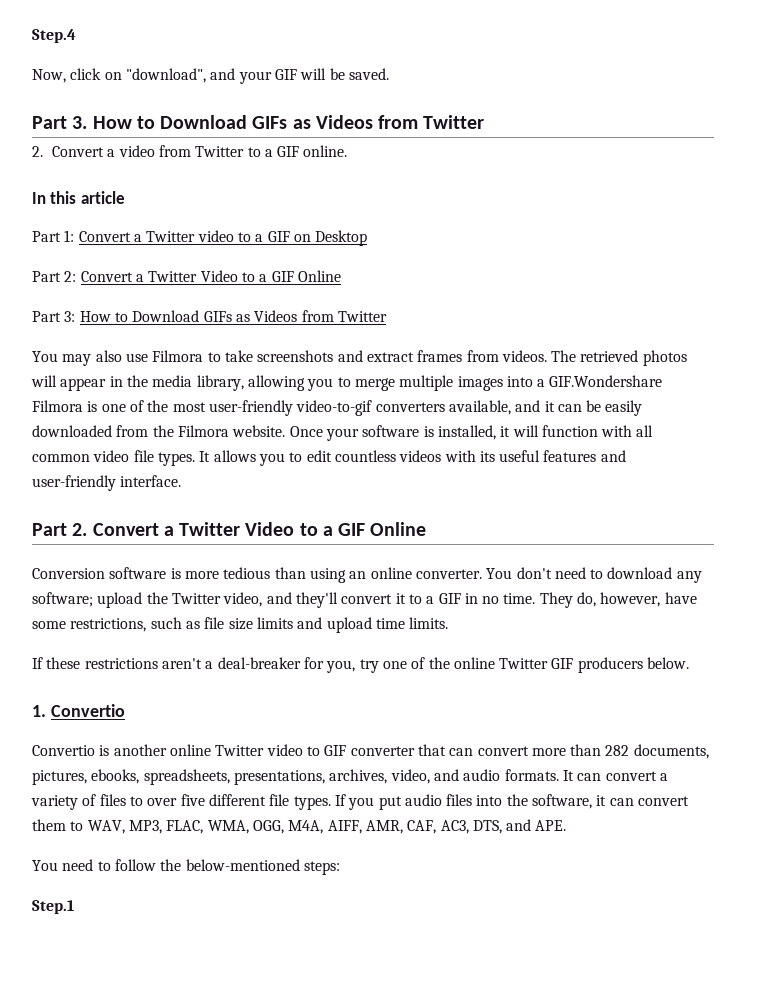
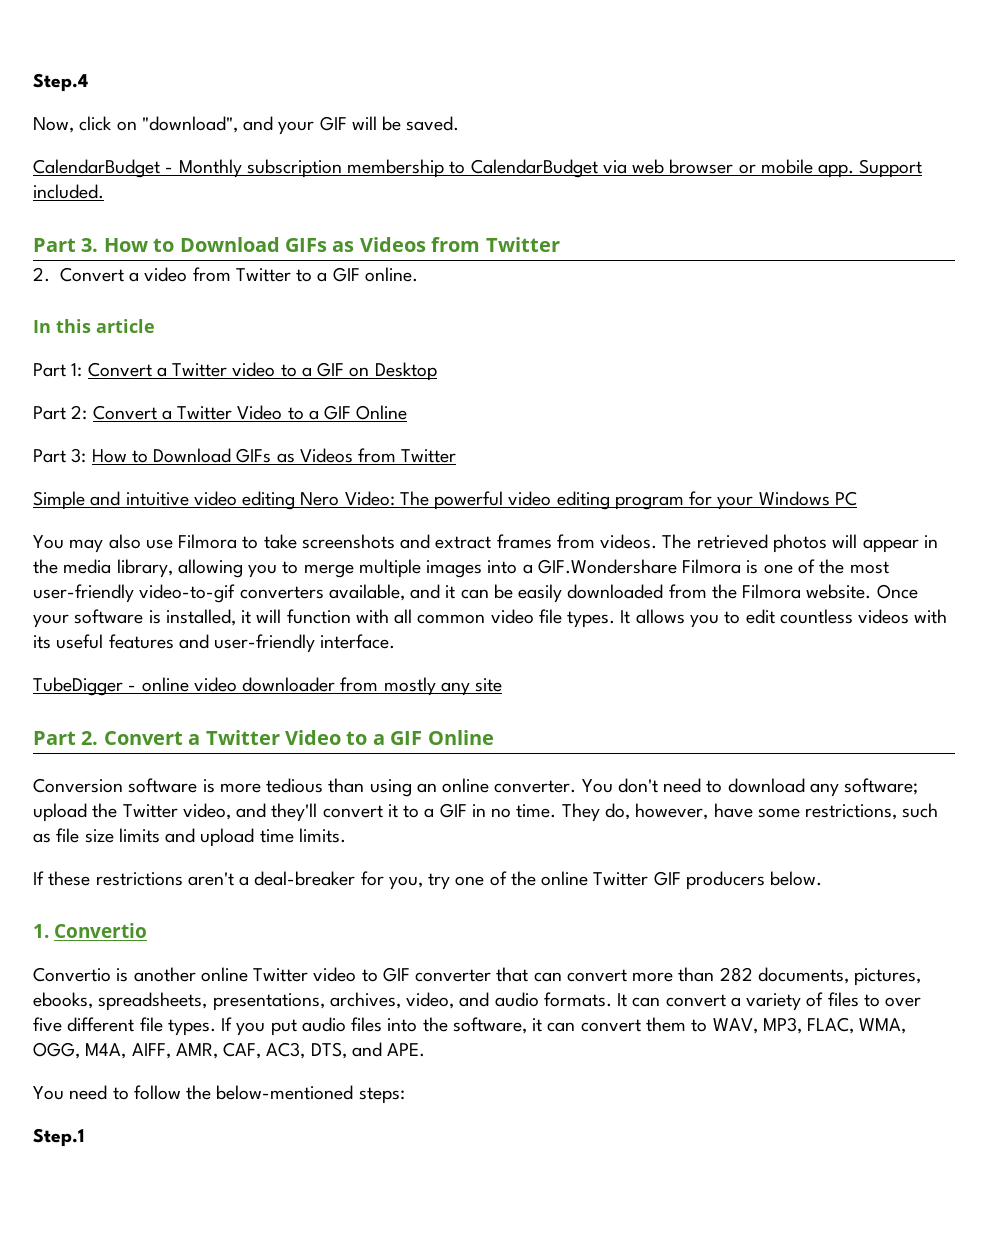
(389, 74) none -> [33,159,923,178] [33,184,104,199] // CalendarBudget - Monthly subscription membership to CalendarBudget via web browser or mobile app. Support included.
(387, 316) none -> [33,491,857,510] // Simple and intuitive video editing Nero Video: The powerful video editing program for your Windows PC
(182, 481) none -> [33,677,503,696] // TubeDigger - online video downloader from mostly any site

